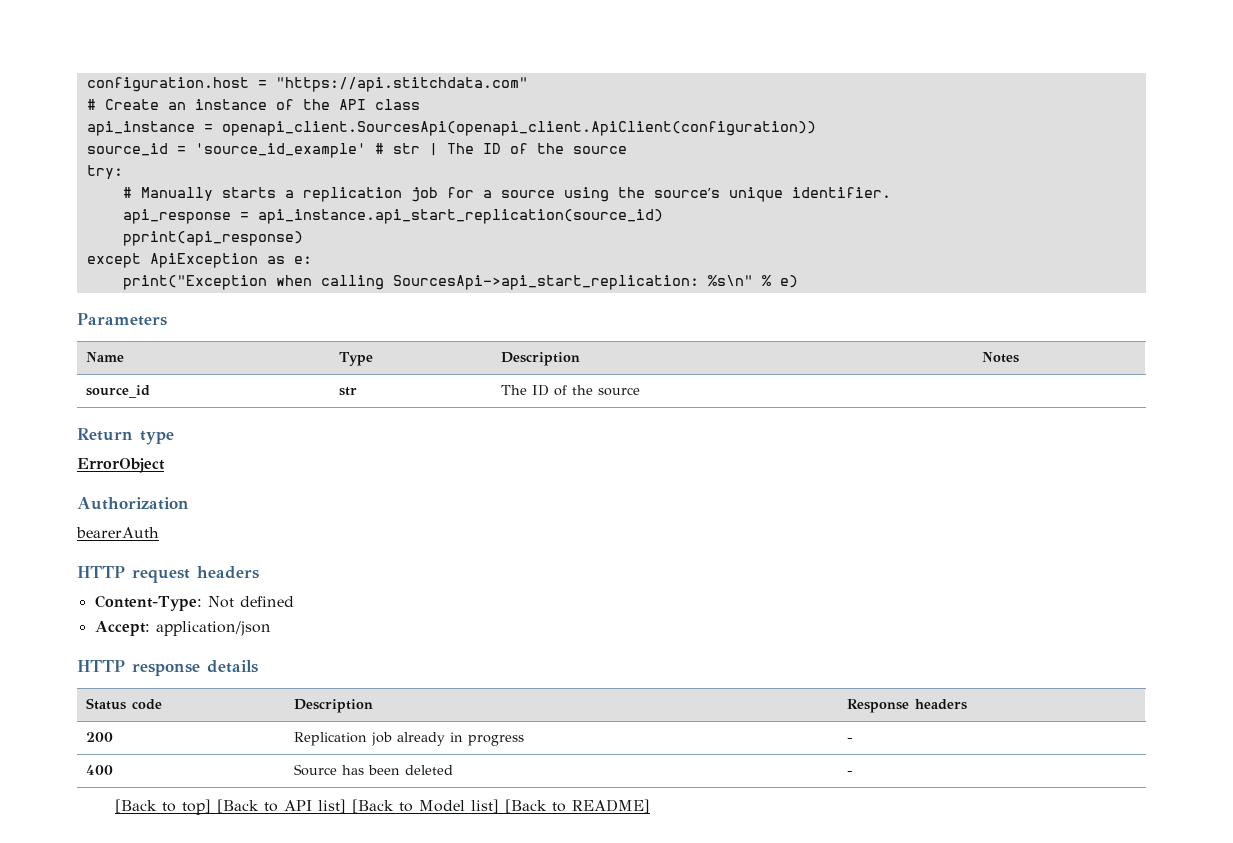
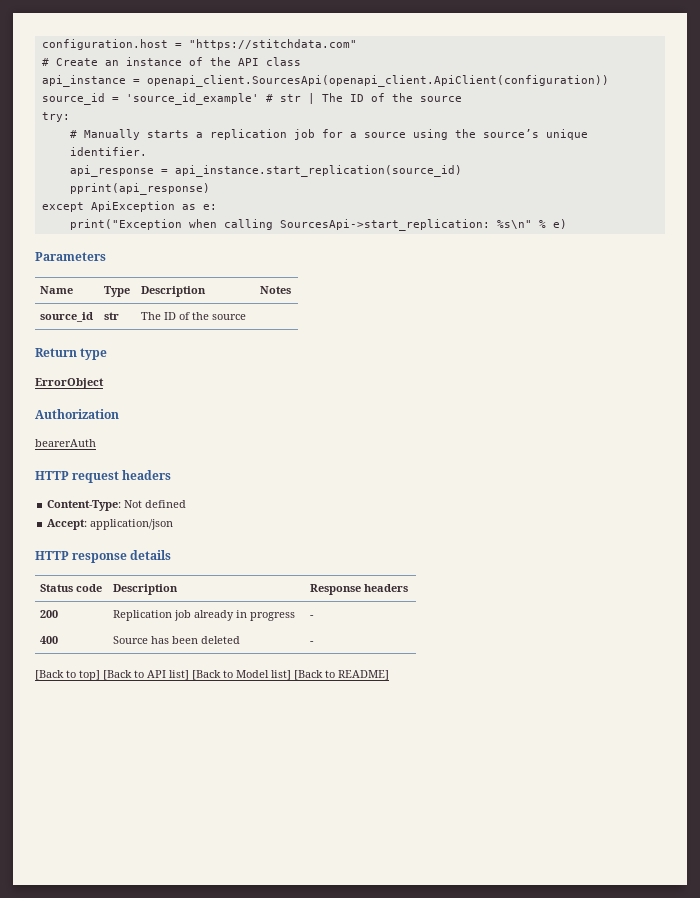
[275,77,528,92] "https://api.stitchdata.com" -> [188,39,357,50] "https://stitchdata.com"
[257,209,663,224] api_instance.api_start_replication(source_id) -> [174,165,462,177] api_instance.start_replication(source_id)
[392,275,699,290] SourcesApi->api_start_replication: -> [279,219,490,231] SourcesApi->start_replication:

